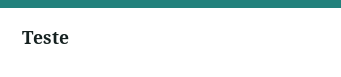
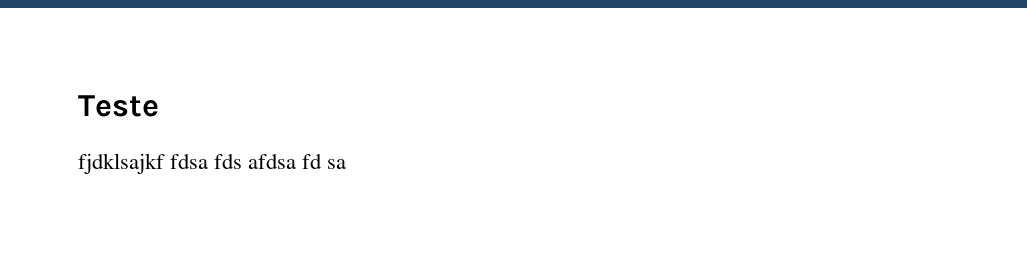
(69, 37) none -> [78,153,347,174] // fjdklsajkf fdsa fds afdsa fd sa

